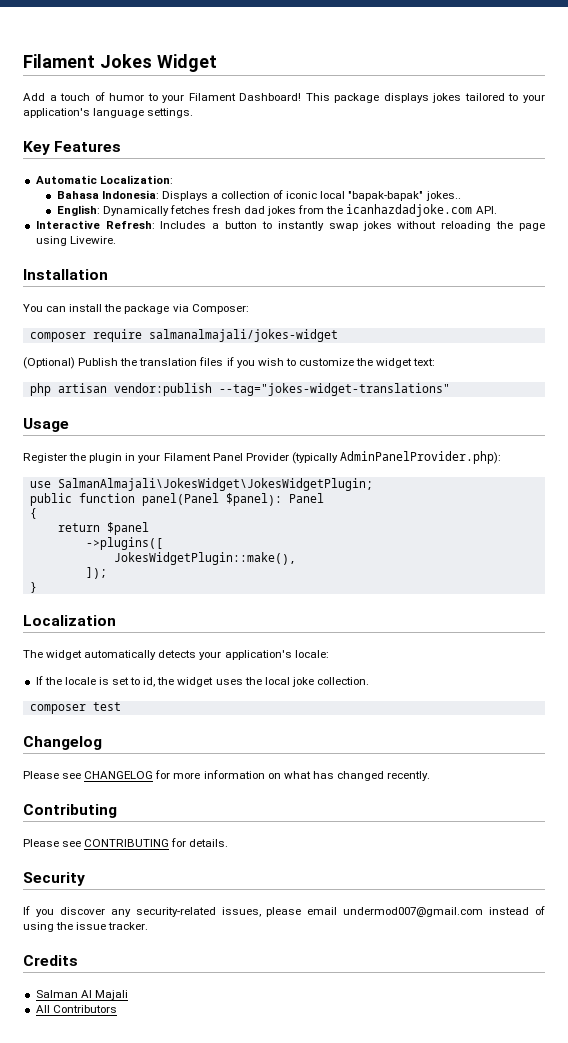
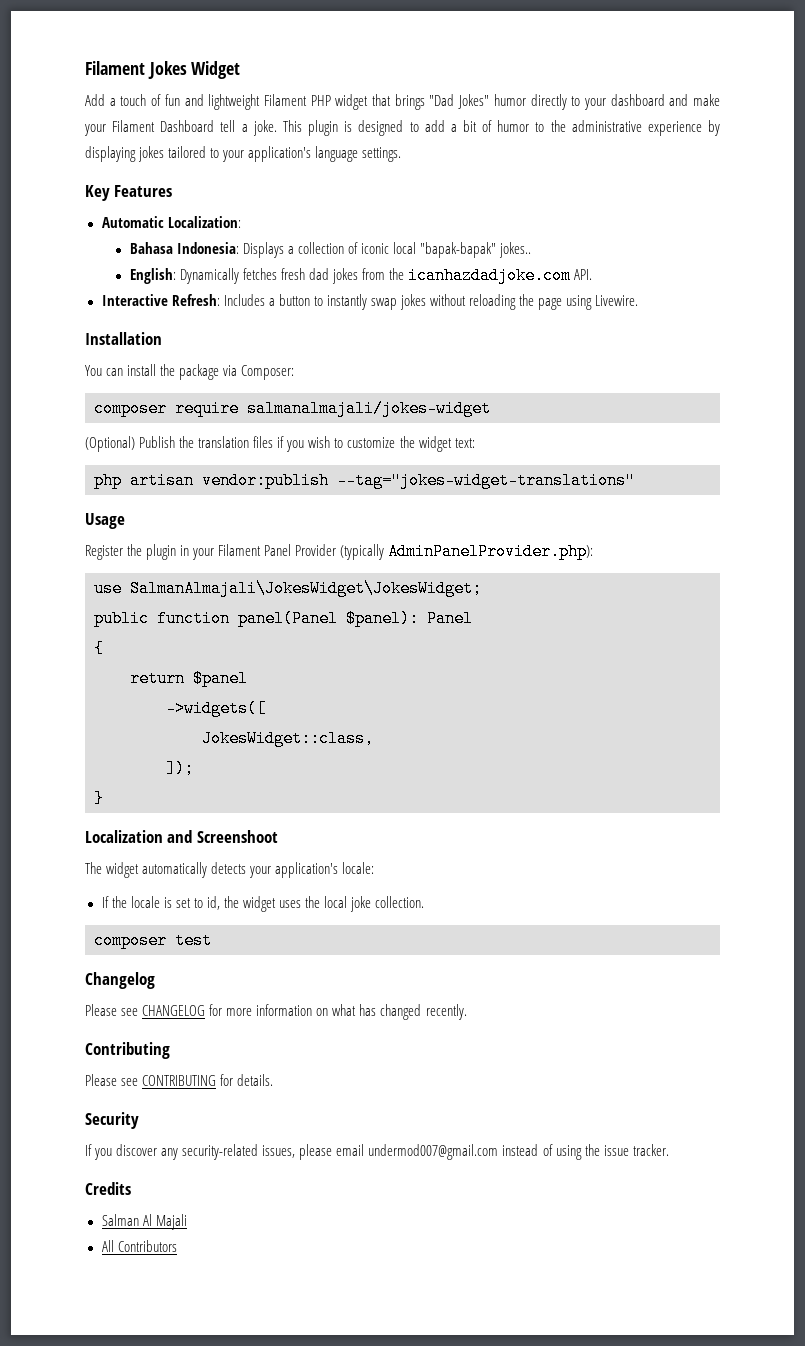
[109,93,429,103] humor to your Filament Dashboard! This package displays -> [164,94,720,110] [84,120,720,136] [85,146,136,162] fun and lightweight Filament PHP widget that brings "Dad Jokes" humor directly to your dashboard and make your Filament Dashboard tell a joke. This plugin is designed to add a bit of humor to the administrative experience by displaying
[57,478,373,491] SalmanAlmajali\JokesWidget\JokesWidgetPlugin; -> [130,580,482,597] SalmanAlmajali\JokesWidget\JokesWidget;
[85,537,163,550] [113,552,296,565] ->plugins([ // JokesWidgetPlugin::make(), -> [166,700,266,717] [202,730,374,747] ->widgets([ // JokesWidget::class,
(116, 620) none -> [167,830,278,843] and Screenshoot

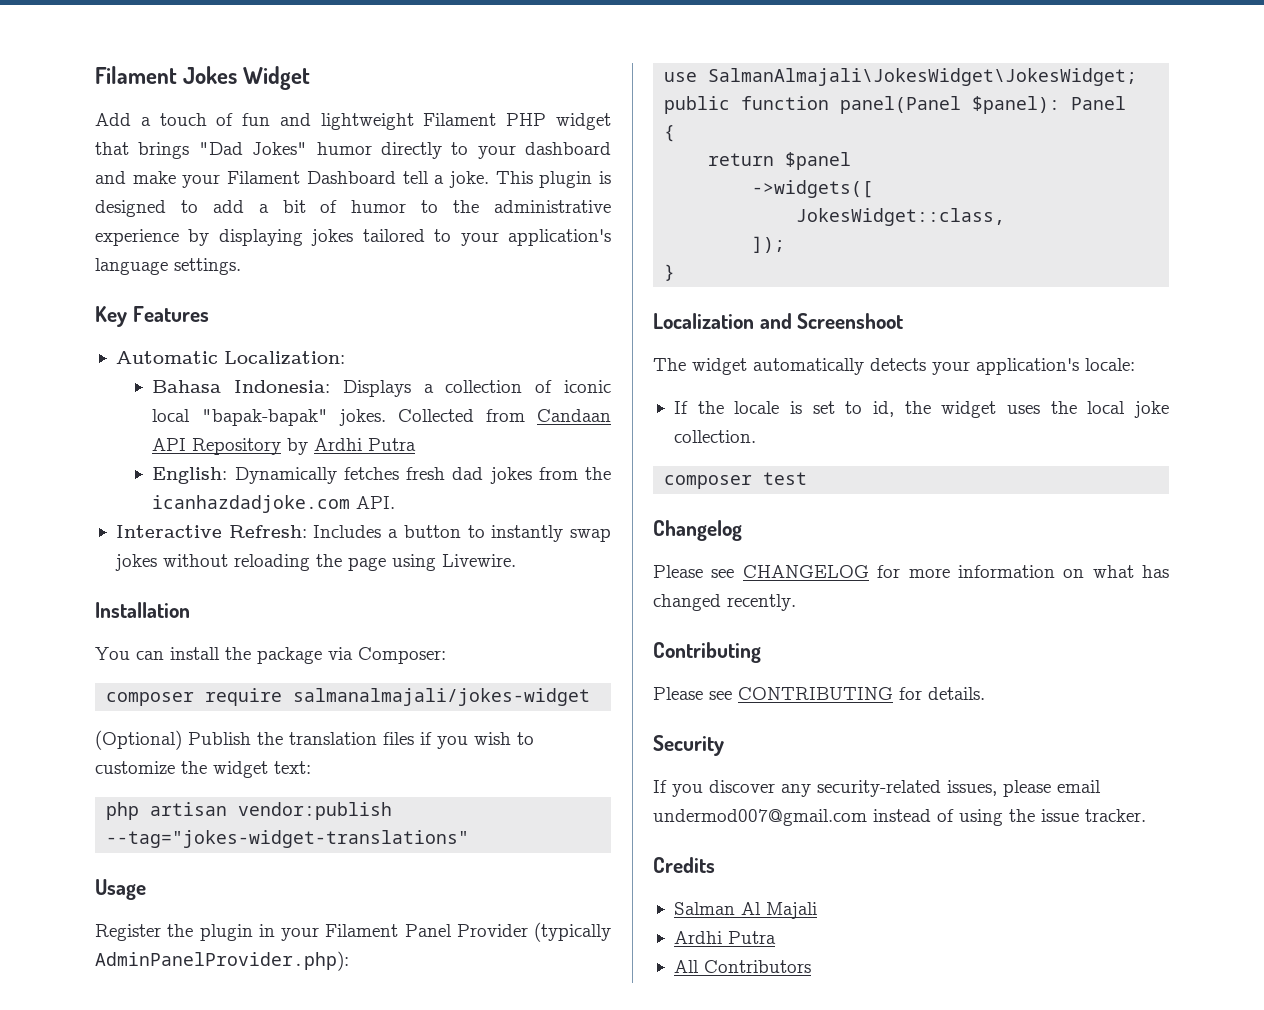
[499,242,532,258] jokes.. -> [338,409,611,426] [152,438,417,455] jokes. Collected from Candaan API Repository by Ardhi Putra
(187, 1222) none -> [673,931,776,944] // Ardhi Putra

